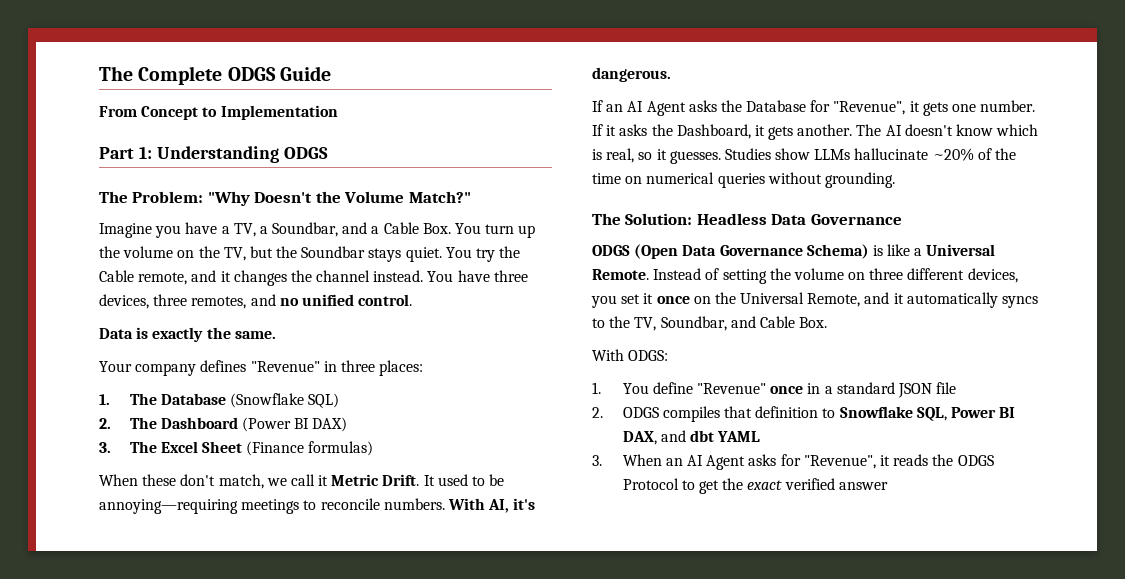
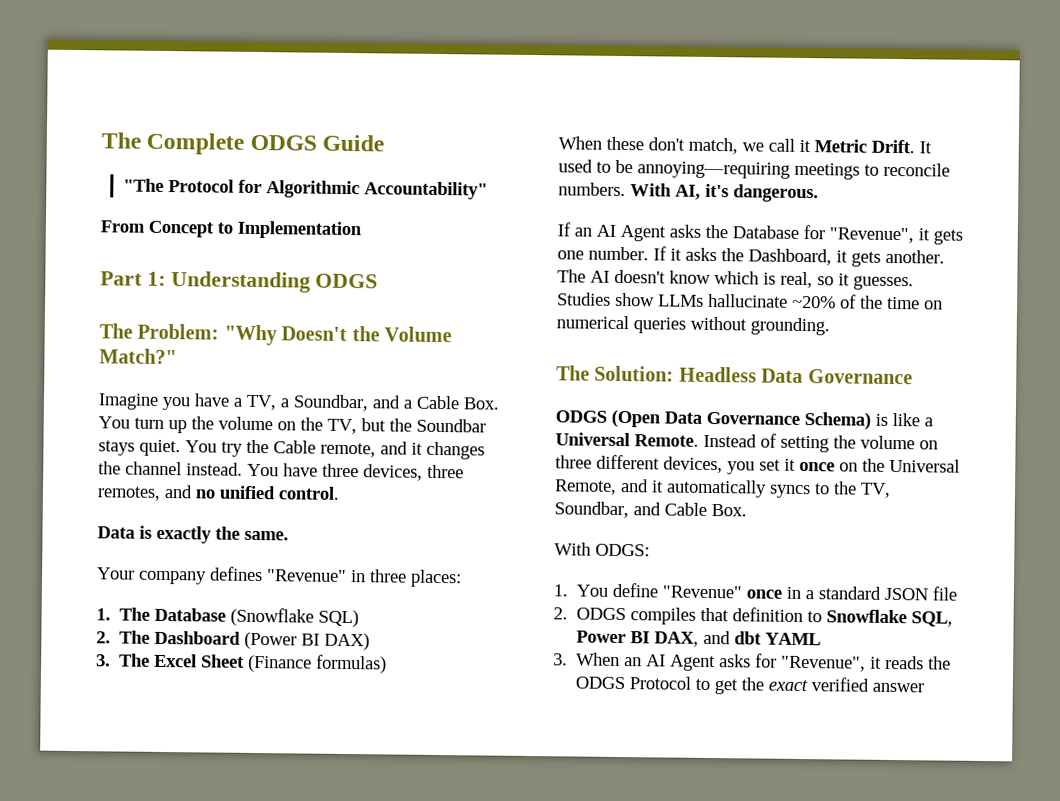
(331, 73) none -> [123,178,489,200] // "The Protocol for Algorithmic Accountability"

